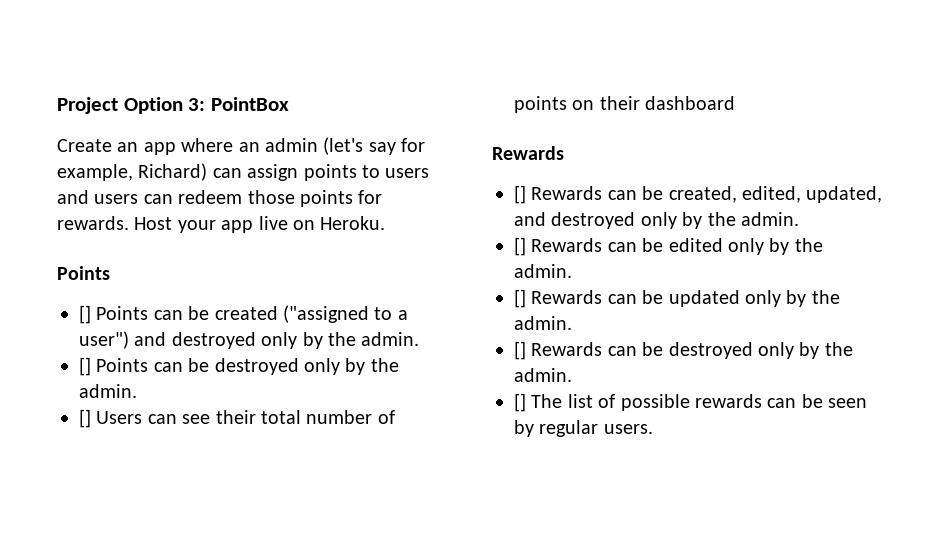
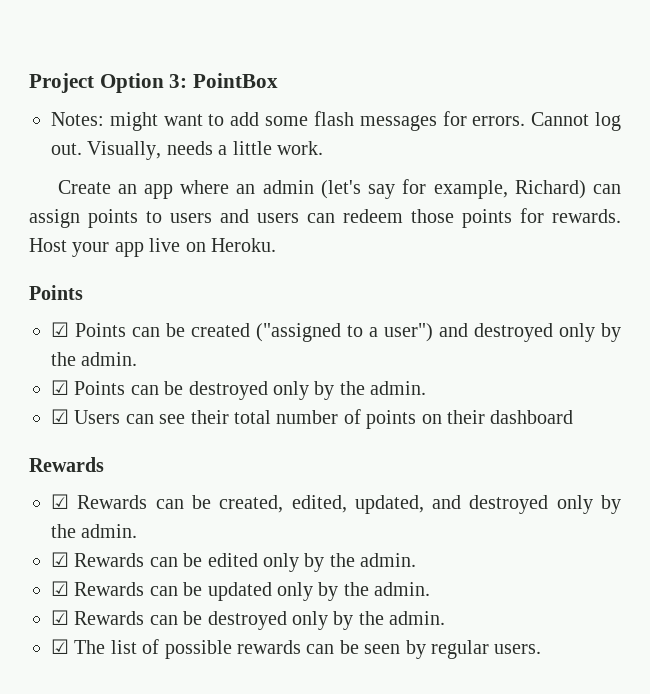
(290, 104) none -> [51,111,621,131] [51,141,323,160] // Notes: might want to add some flash messages for errors. Cannot log out. Visually, needs a little work.
[79,305,91,324] [] -> [51,322,69,337] ☑
[79,357,91,376] [] -> [51,380,69,395] ☑
[79,409,91,428] [] -> [51,409,69,424] ☑
[514,185,526,204] [] -> [51,494,69,509] ☑
[514,237,526,256] [] -> [51,552,69,567] ☑
[514,289,526,308] [] -> [51,581,69,596] ☑
[514,341,526,360] [] -> [51,610,69,625] ☑
[514,393,526,412] [] -> [51,639,69,654] ☑

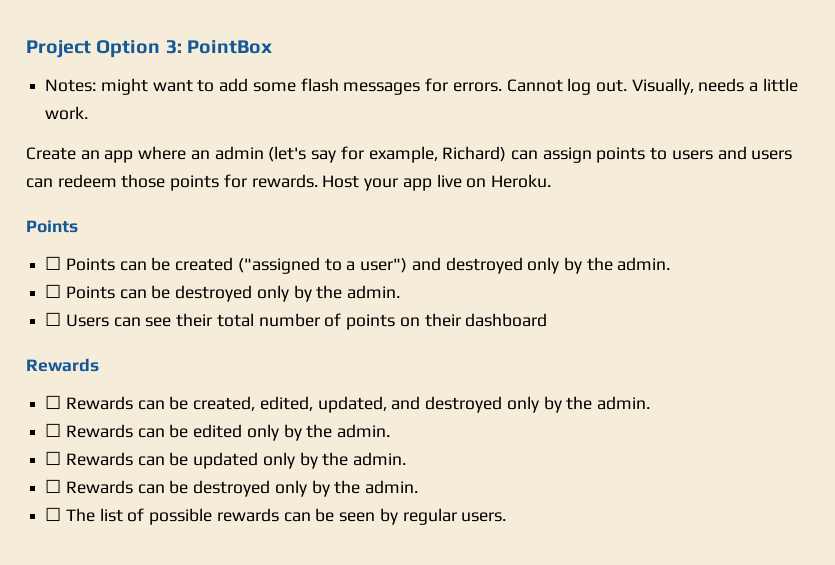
[51,322,69,337] ☑ -> [45,256,62,270] ☐
[51,380,69,395] ☑ -> [45,284,62,298] ☐
[51,409,69,424] ☑ -> [45,312,62,326] ☐
[51,494,69,509] ☑ -> [45,395,62,409] ☐
[51,552,69,567] ☑ -> [45,423,62,437] ☐
[51,581,69,596] ☑ -> [45,451,62,465] ☐
[51,610,69,625] ☑ -> [45,479,62,493] ☐
[51,639,69,654] ☑ -> [45,507,62,521] ☐

